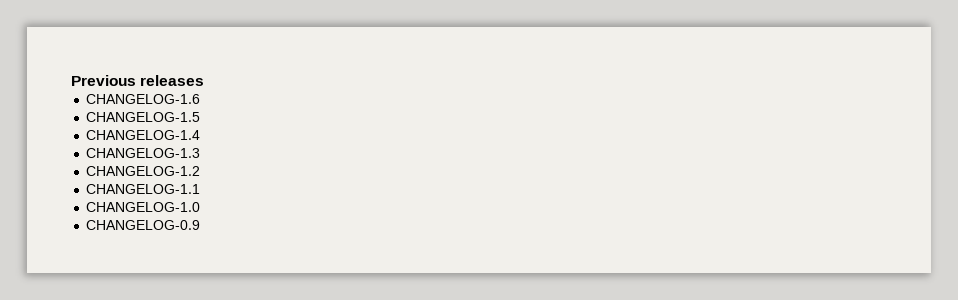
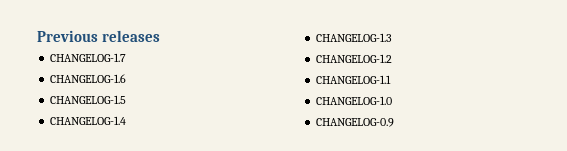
(205, 80) none -> [50,53,127,62] // CHANGELOG-1.7

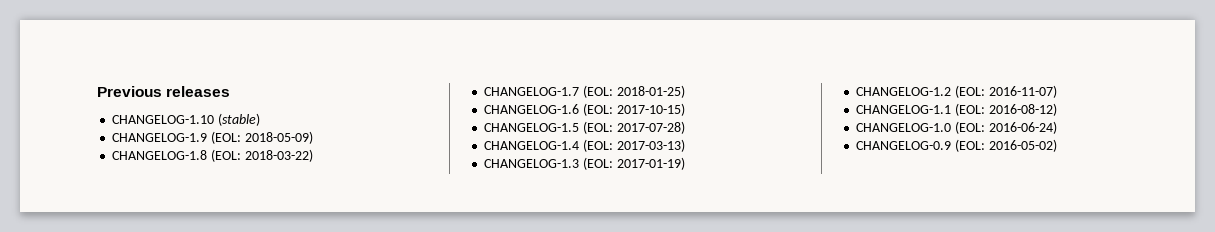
(161, 36) none -> [112,113,261,126] [112,131,313,144] [112,149,313,162] // CHANGELOG-1.10 (stable) // CHANGELOG-1.9 (EOL: 2018-05-09) // CHANGELOG-1.8 (EOL: 2018-03-22)
(127, 57) none -> [583,85,685,98] (EOL: 2018-01-25)
(127, 78) none -> [583,103,685,116] (EOL: 2017-10-15)
(127, 99) none -> [583,121,685,134] (EOL: 2017-07-28)
(127, 120) none -> [583,139,685,152] (EOL: 2017-03-13)
(393, 37) none -> [583,157,685,170] (EOL: 2017-01-19)
(393, 58) none -> [955,85,1057,98] (EOL: 2016-11-07)
(392, 79) none -> [955,103,1057,116] (EOL: 2016-08-12)
(393, 100) none -> [955,121,1057,134] (EOL: 2016-06-24)
(395, 122) none -> [955,139,1057,152] (EOL: 2016-05-02)

